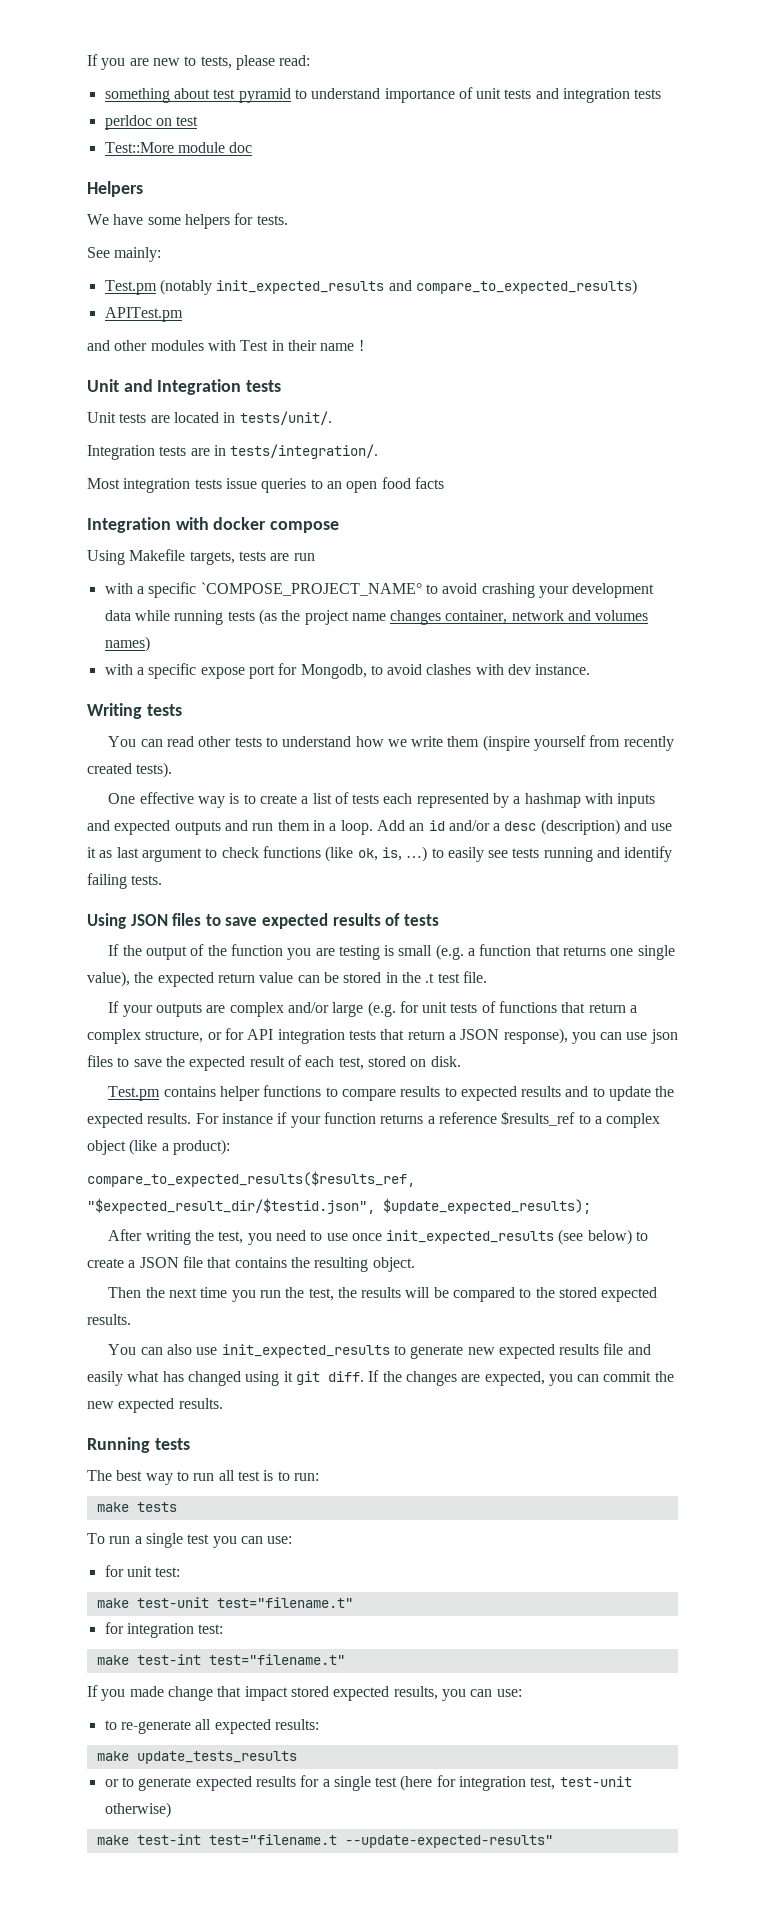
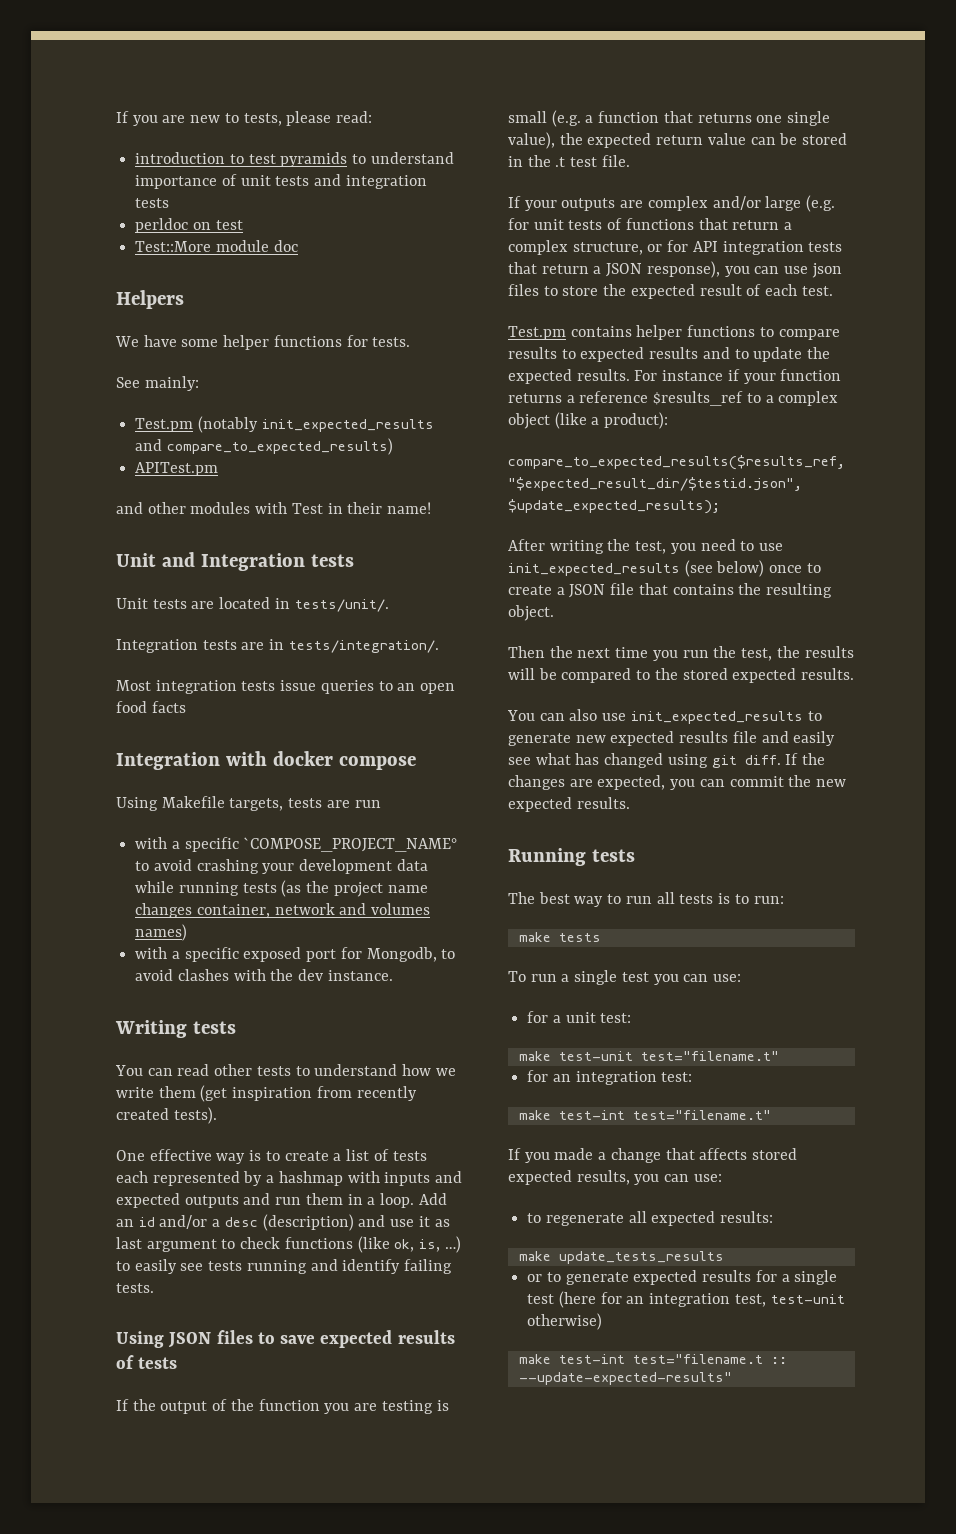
[104,88,291,103] something about test pyramid -> [135,152,348,167] introduction to test pyramids
[184,214,230,229] helpers -> [223,335,342,350] helper functions
[320,340,364,351] name ! -> [387,502,432,514] name!
[200,667,245,679] expose -> [243,947,302,962] exposed
(504, 669) none -> [270,969,294,981] the
[482,735,587,751] (inspire yourself -> [200,1085,313,1102] (get inspiration
[133,1059,162,1067] save -> [562,286,599,296] store
[338,1056,461,1070] test, stored on disk. -> [801,286,833,296] test.
[351,1233,382,1241] once -> (784, 547) none
(632, 1237) none -> [769,565,803,573] once
(123, 1378) none -> [508,757,531,765] see
[283,1371,293,1382] it -> (708, 761) none
[237,1471,260,1481] test -> [679,894,714,904] tests
(124, 1571) none -> [552,1015,561,1023] a
(124, 1628) none -> [552,1074,571,1082] an
(164, 1691) none -> [598,1152,607,1160] a
[244,1686,288,1701] impact -> [699,1148,748,1160] affects
[120,1720,191,1734] re-generate -> [545,1213,624,1226] regenerate
(456, 1781) none -> [626,1296,645,1304] an
(337, 1839) none -> [770,1357,787,1364] ::

